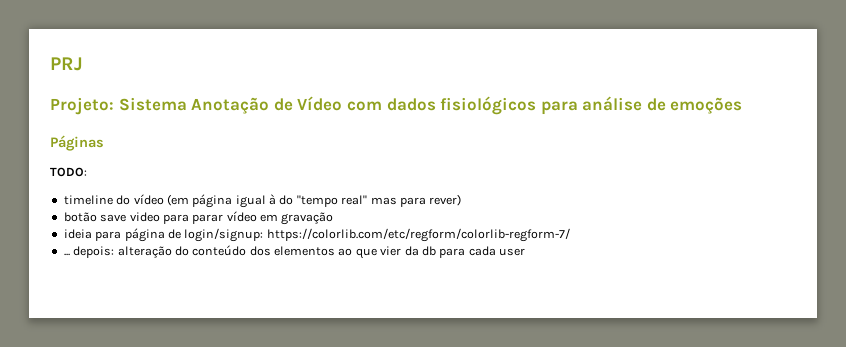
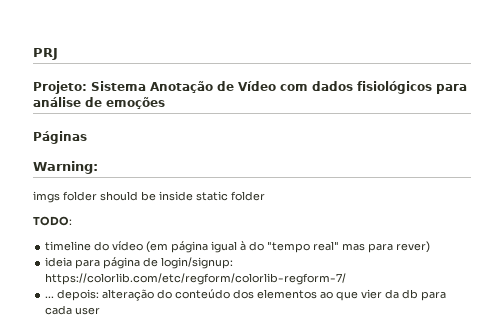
(104, 143) none -> [33,161,98,174] [33,191,265,203] // Warning: // imgs folder should be inside static folder
[63,211,334,225] // botão save video para parar vídeo em gravação -> (431, 247) none

